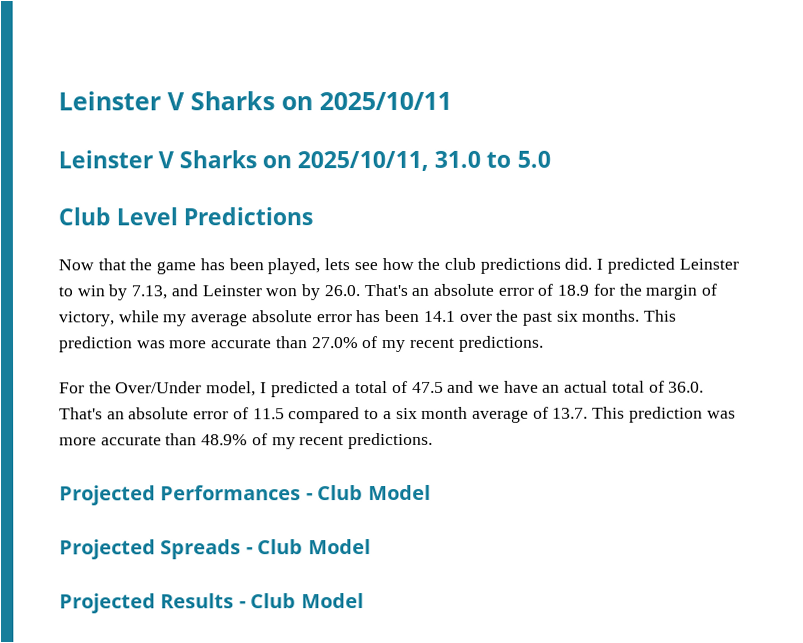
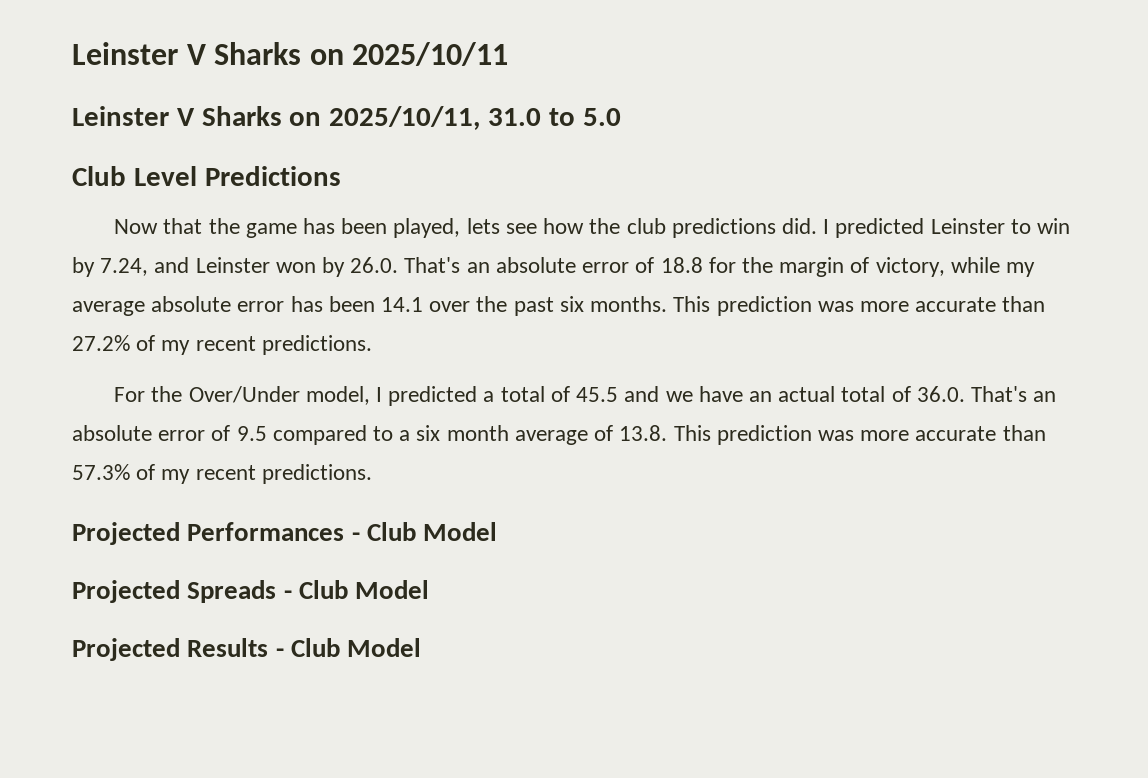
[131,285,168,300] 7.13, -> [100,258,149,276] 7.24,
[557,284,590,296] 18.9 -> [660,257,703,273] 18.8
[311,337,359,349] 27.0% -> [72,335,130,351] 27.2%
[411,381,444,393] 47.5 -> [576,387,619,402] 45.5
[252,408,285,420] 11.5 -> [236,426,267,441] 9.5
[552,406,736,423] [59,433,249,446] 13.7. This prediction was more accurate than 48.9% -> [619,425,1046,445] [72,464,130,480] 13.8. This prediction was more accurate than 57.3%

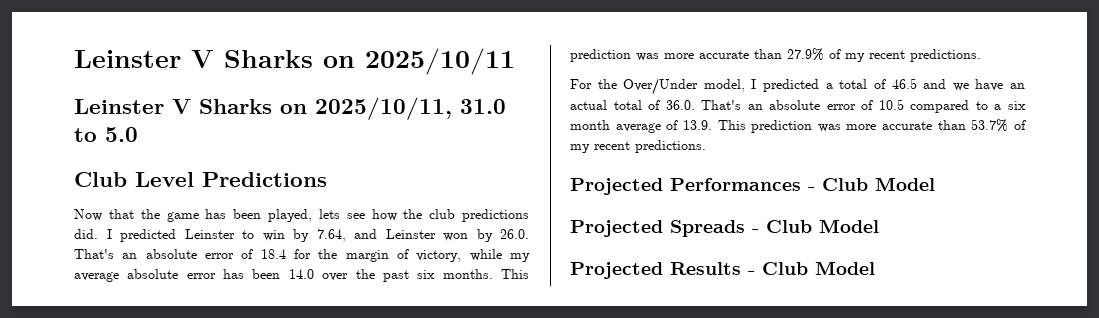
[100,258,149,276] 7.24, -> [316,229,346,242] 7.64,
[660,257,703,273] 18.8 -> [260,249,286,259] 18.4
[381,297,424,312] 14.1 -> [288,269,314,279] 14.0
[72,335,130,351] 27.2% -> [787,48,824,61] 27.9%
[576,387,619,402] 45.5 -> [891,78,917,89] 46.5
[236,426,267,441] 9.5 -> [878,99,904,110] 10.5
[619,425,1046,445] [72,464,130,480] 13.8. This prediction was more accurate than 57.3% -> [682,119,1009,133] 13.9. This prediction was more accurate than 53.7%

